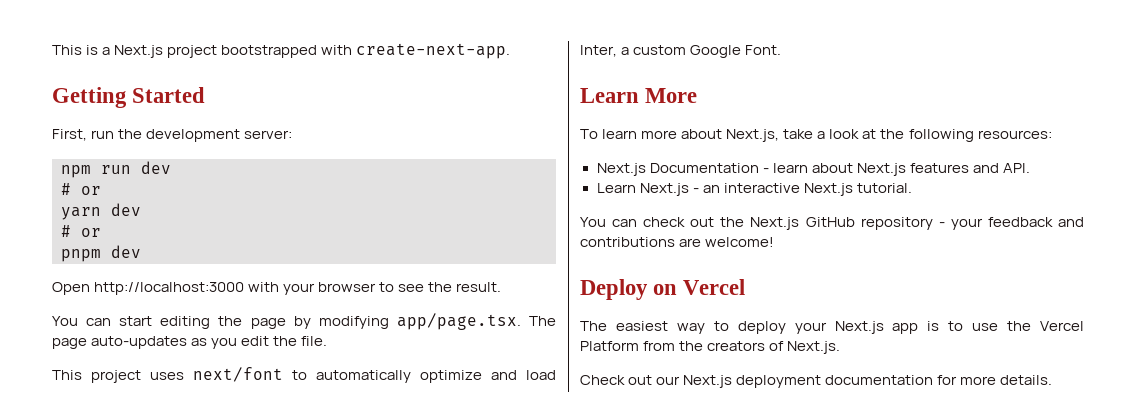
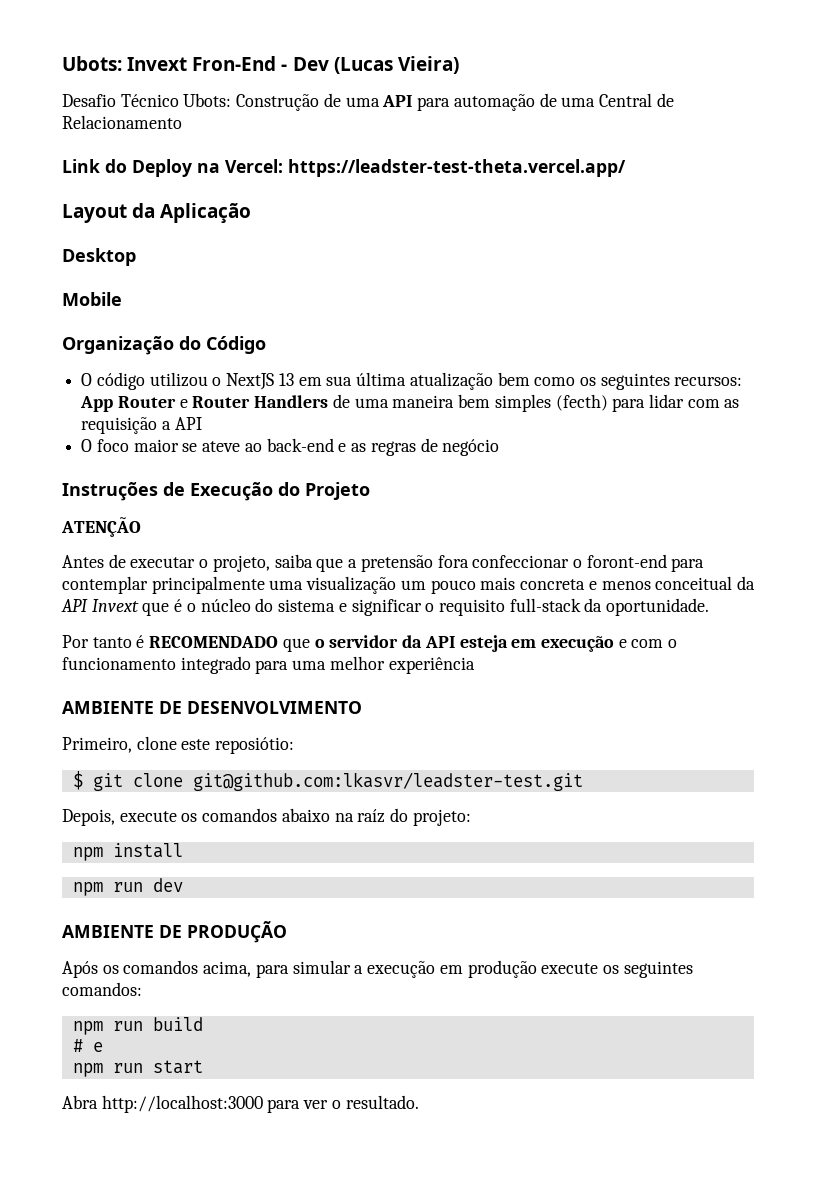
[52,43,511,59] [52,87,206,108] [52,129,293,142] [61,161,171,178] [61,183,101,195] [61,203,141,220] [61,225,101,237] [61,245,141,262] [52,282,502,295] [52,313,556,330] [52,336,328,349] [52,367,556,383] [580,45,782,58] [580,88,698,103] [580,129,1052,142] [596,163,1030,176] [596,183,912,196] [580,217,1084,230] [580,237,775,247] [580,279,746,300] [580,321,1085,334] [580,341,841,354] [580,375,1053,388] This is a Next.js project bootstrapped with create-next-app. // Getting Started // First, run the development server: // npm run dev // # or // yarn dev // # or // pnpm dev // Open http://localhost:3000 with your browser to see the result. // You can start editing the page by modifying app/page.tsx. The page auto-updates as you edit the file. // This project uses next/font to automatically optimize and load Inter, a custom Google Font. // Learn More // To learn more about Next.js, take a look at the following resources: // Next.js Documentation - learn about Next.js features and API. // Learn Next.js - an interactive Next.js tutorial. // You can check out the Next.js GitHub repository - your feedback and contributions are welcome! // Deploy on Vercel // The easiest way to deploy your Next.js app is to use the Vercel Platform from the creators of Next.js. // Check out our Next.js deployment documentation for more details. -> [62,56,459,74] [62,93,674,111] [62,115,182,129] [62,159,626,177] [62,203,252,223] [62,248,136,266] [62,292,122,306] [62,336,266,355] [81,372,743,390] [80,394,740,412] [81,417,202,434] [81,438,500,456] [62,482,370,501] [61,517,141,537] [62,554,705,572] [62,576,755,594] [61,598,710,616] [62,635,678,652] [62,656,475,674] [62,701,362,714] [62,736,295,754] [72,771,583,791] [62,808,471,826] [72,843,183,861] [72,878,183,896] [62,921,287,943] [62,960,693,978] [62,982,142,996] [72,1017,203,1035] [72,1039,103,1052] [72,1060,203,1077] [62,1095,419,1113] Ubots: Invext Fron-End - Dev (Lucas Vieira) // Desafio Técnico Ubots: Construção de uma API para automação de uma Central de Relacionamento // Link do Deploy na Vercel: https://leadster-test-theta.vercel.app/ // Layout da Aplicação // Desktop // Mobile // Organização do Código // O código utilizou o NextJS 13 em sua última atualização bem como os seguintes recursos: App Router e Router Handlers de uma maneira bem simples (fecth) para lidar com as requisição a API // O foco maior se ateve ao back-end e as regras de negócio // Instruções de Execução do Projeto // ATENÇÃO // Antes de executar o projeto, saiba que a pretensão fora confeccionar o foront-end para contemplar principalmente uma visualização um pouco mais concreta e menos conceitual da API Invext que é o núcleo do sistema e significar o requisito full-stack da oportunidade. // Por tanto é RECOMENDADO que o servidor da API esteja em execução e com o funcionamento integrado para uma melhor experiência // AMBIENTE DE DESENVOLVIMENTO // Primeiro, clone este reposiótio: // $ git clone git@github.com:lkasvr/leadster-test.git // Depois, execute os comandos abaixo na raíz do projeto: // npm install // npm run dev // AMBIENTE DE PRODUÇÃO // Após os comandos acima, para simular a execução em produção execute os seguintes comandos: // npm run build // # e // npm run start // Abra http://localhost:3000 para ver o resultado.

